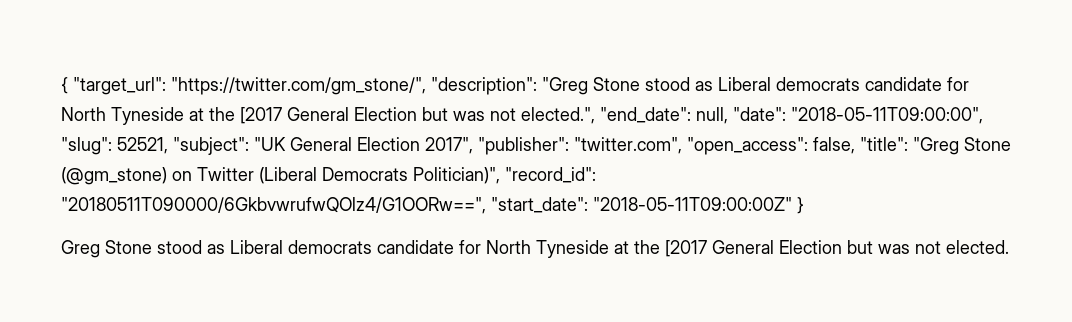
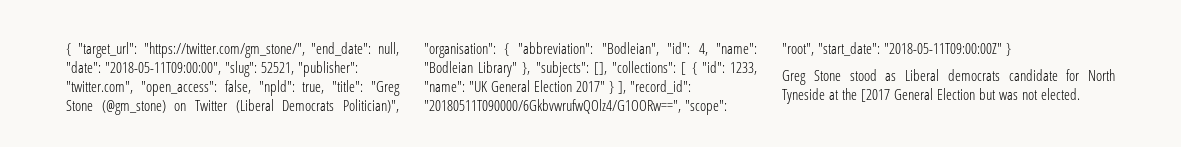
[431,77,969,95] [61,107,595,125] "description": "Greg Stone stood as Liberal democrats candidate for North Tyneside at the [2017 General Election but was not elected.", -> (305, 50) none
[173,137,473,155] "subject": "UK General Election 2017", -> (295, 68) none
(855, 145) none -> [258,80,325,96] "npld": true,
[505,167,596,183] [61,197,486,214] "record_id": "20180511T090000/6GkbvwrufwQOlz4/G1OORw==", -> [424,42,757,58] [424,61,757,77] [424,80,692,94] [424,99,728,115] [782,43,814,56] "organisation": { "abbreviation": "Bodleian", "id": 4, "name": "Bodleian Library" }, "subjects": [], "collections": [ { "id": 1233, "name": "UK General Election 2017" } ], "record_id": "20180511T090000/6GkbvwrufwQOlz4/G1OORw==", "scope": "root",

